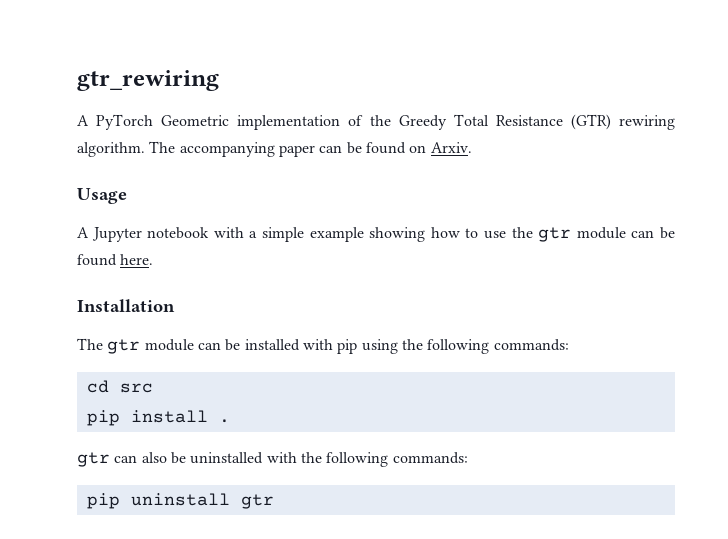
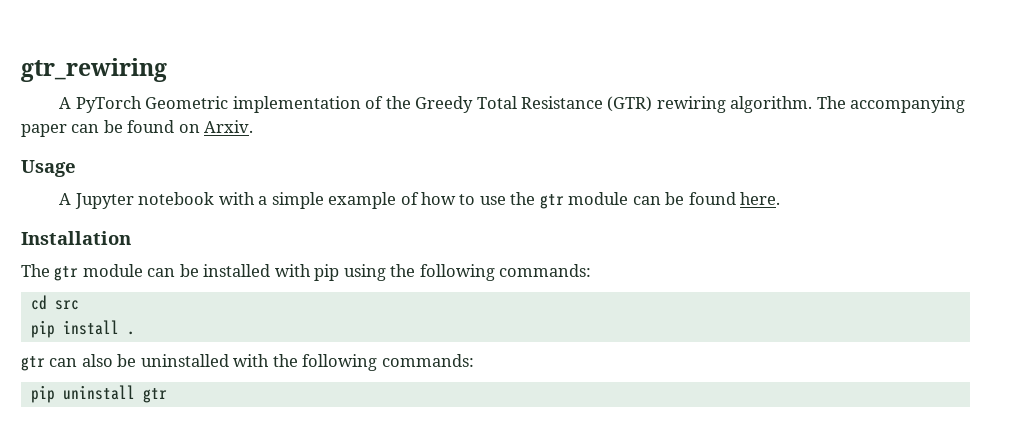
[369,227,426,242] showing -> [400,192,419,205] of

